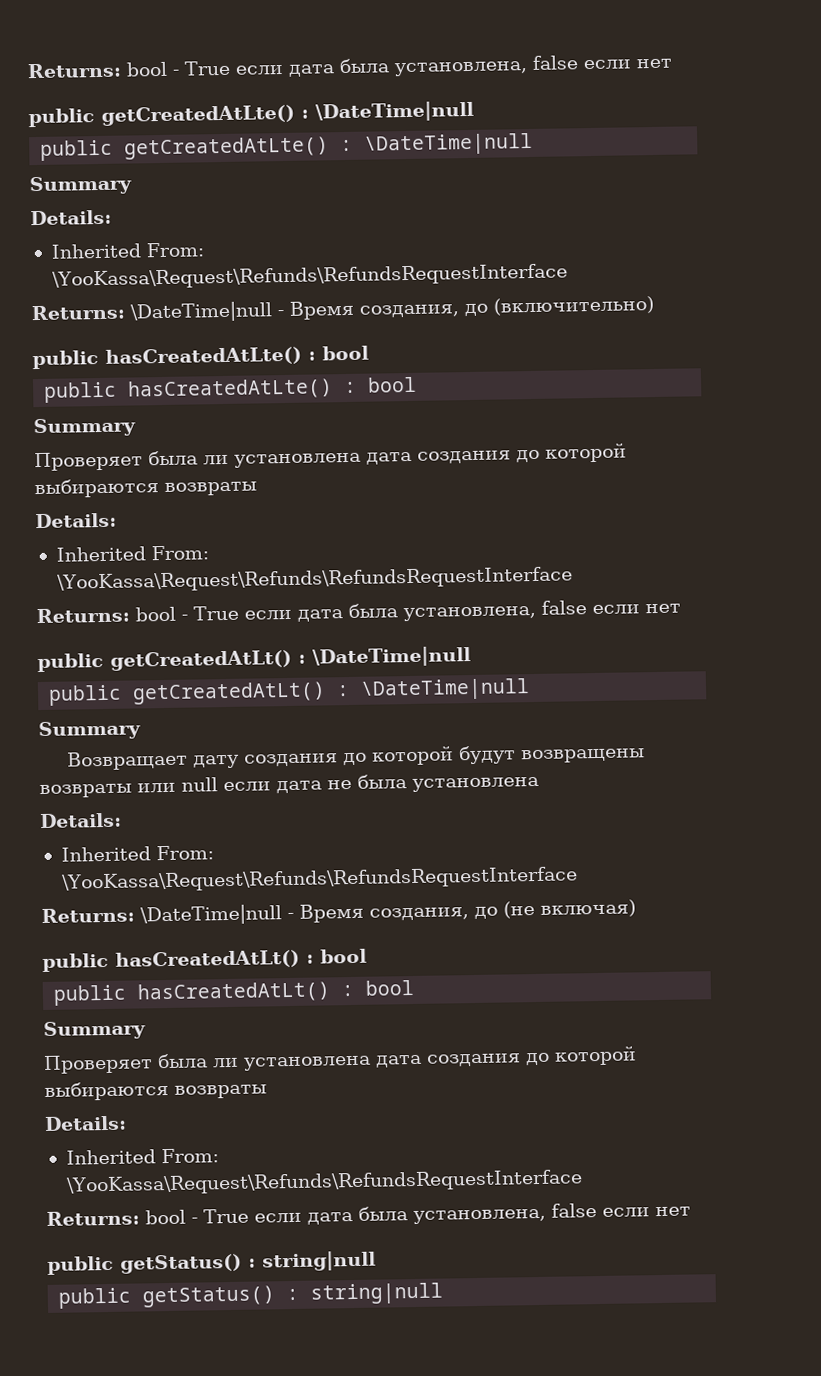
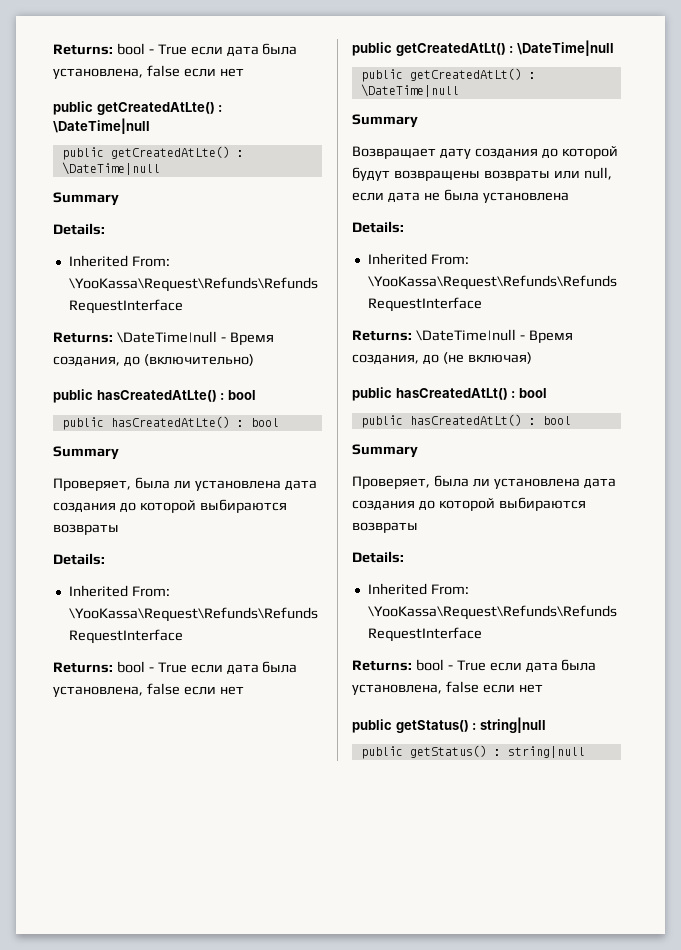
[34,451,143,472] Проверяет -> [53,478,131,491] Проверяет,
[181,777,218,792] null -> [583,167,612,180] null,
[43,1054,153,1074] Проверяет -> [352,476,430,489] Проверяет,

